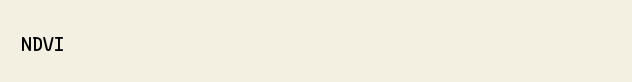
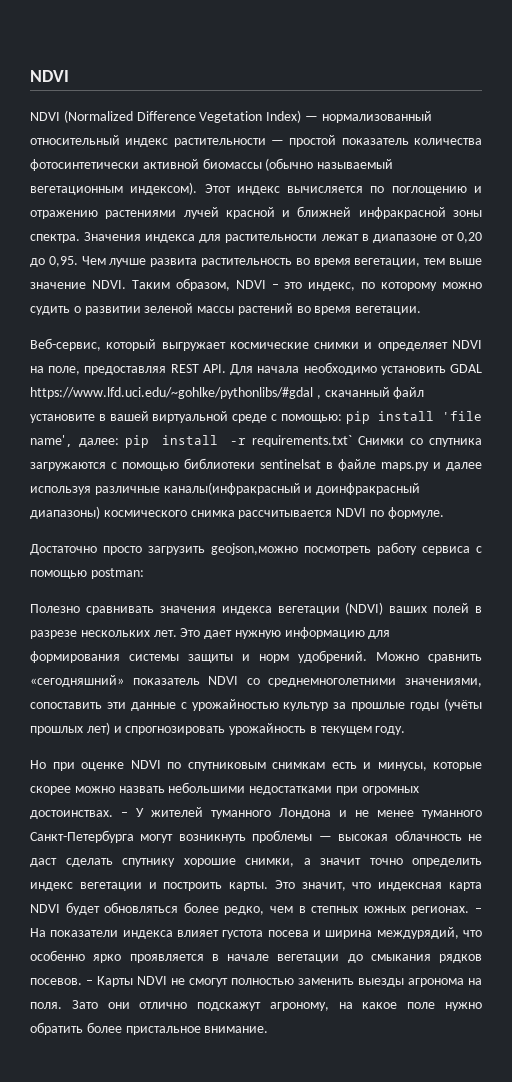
[21,37,65,51] NDVI -> [30,70,69,82] [30,110,432,123] [30,135,482,147] [30,158,394,171] [30,182,482,195] [30,206,482,219] [30,232,482,243] [30,256,483,267] [30,278,482,291] [30,303,422,315] [30,338,482,351] [30,362,483,375] [30,387,425,399] [30,411,482,424] [30,435,482,448] [30,458,482,471] [30,482,421,495] [30,506,444,519] [30,542,482,555] [30,568,144,579] [30,602,482,615] [30,627,391,639] [30,650,482,663] [30,675,482,687] [30,698,483,711] [30,722,406,735] [30,760,482,771] [30,782,419,795] [30,807,482,819] [30,830,482,843] [30,858,482,867] [30,880,482,891] [30,902,483,915] [30,927,482,939] [30,950,482,963] [30,976,482,987] [30,1000,482,1011] [30,1022,269,1035] NDVI // NDVI (Normalized Difference Vegetation Index) — нормализованный относительный индекс растительности — простой показатель количества фотосинтетически активной биомассы (обычно называемый вегетационным индексом). Этот индекс вычисляется по поглощению и отражению растениями лучей красной и ближней инфракрасной зоны спектра. Значения индекса для растительности лежат в диапазоне от 0,20 до 0,95. Чем лучше развита растительность во время вегетации, тем выше значение NDVI. Таким образом, NDVI – это индекс, по которому можно судить о развитии зеленой массы растений во время вегетации. // Веб-сервис, который выгружает космические снимки и определяет NDVI на поле, предоставляя REST API. Для начала необходимо установить GDAL https://www.lfd.uci.edu/~gohlke/pythonlibs/#gdal , скачанный файл установите в вашей виртуальной среде с помощью: pip install 'file name', далее: pip install -r requirements.txt` Снимки со спутника загружаются с помощью библиотеки sentinelsat в файле maps.py и далее используя различные каналы(инфракрасный и доинфракрасный диапазоны) космического снимка рассчитывается NDVI по формуле. // Достаточно просто загрузить geojson,можно посмотреть работу сервиса с помощью postman: // Полезно сравнивать значения индекса вегетации (NDVI) ваших полей в разрезе нескольких лет. Это дает нужную информацию для формирования системы защиты и норм удобрений. Можно сравнить «сегодняшний» показатель NDVI со среднемноголетними значениями, сопоставить эти данные с урожайностью культур за прошлые годы (учёты прошлых лет) и спрогнозировать урожайность в текущем году. // Но при оценке NDVI по спутниковым снимкам есть и минусы, которые скорее можно назвать небольшими недостатками при огромных достоинствах. – У жителей туманного Лондона и не менее туманного Санкт-Петербурга могут возникнуть проблемы — высокая облачность не даст сделать спутнику хорошие снимки, а значит точно определить индекс вегетации и построить карты. Это значит, что индексная карта NDVI будет обновляться более редко, чем в степных южных регионах. – На показатели индекса влияет густота посева и ширина междурядий, что особенно ярко проявляется в начале вегетации до смыкания рядков посевов. – Карты NDVI не смогут полностью заменить выезды агронома на поля. Зато они отлично подскажут агроному, на какое поле нужно обратить более пристальное внимание.

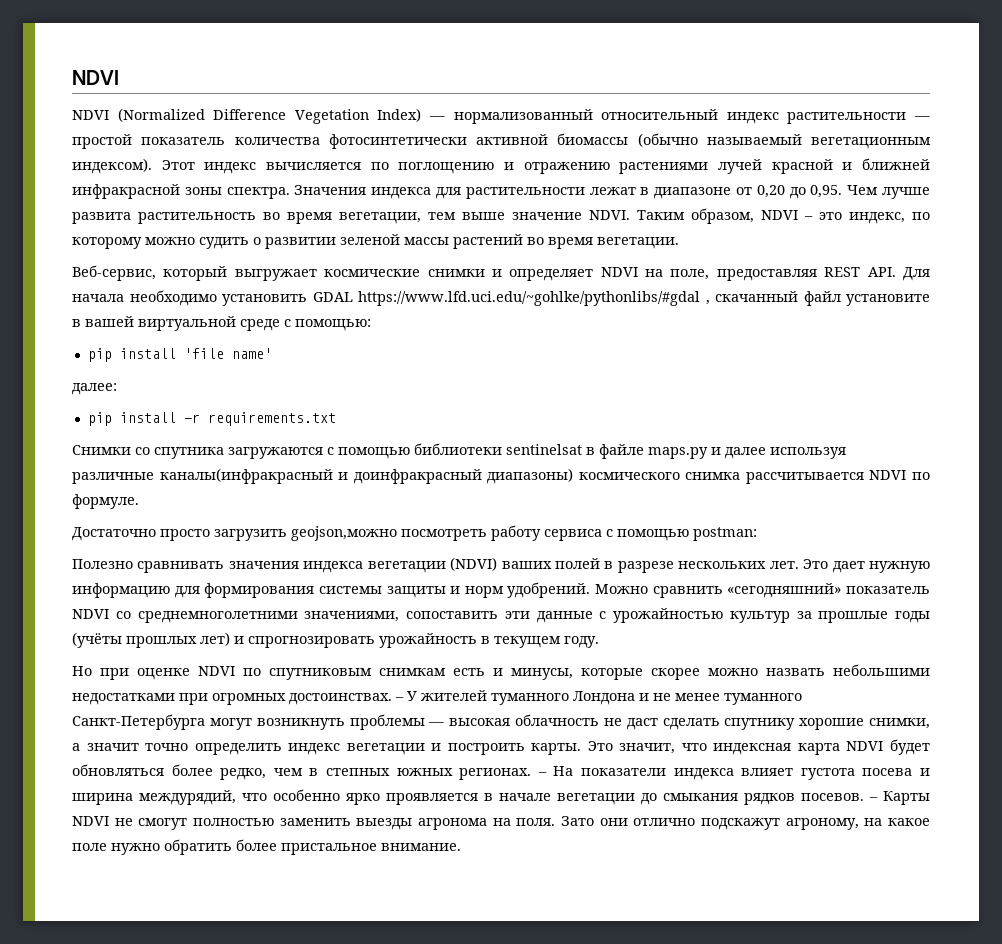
(342, 418) none -> (371, 325) //
[30,435,73,447] name', -> [231,348,272,359] name' //
(119, 442) none -> (117, 389) //
[252,435,353,447] requirements.txt` -> [207,412,336,426] requirements.txt //

